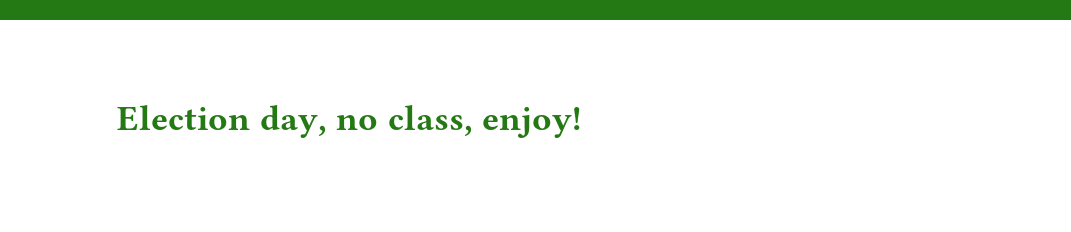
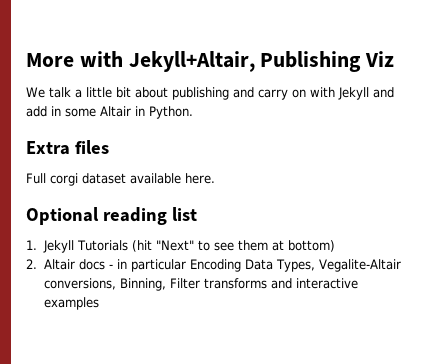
[117,105,582,138] Election day, no class, enjoy! -> [26,51,395,72] [26,87,394,100] [26,106,193,119] [26,140,109,155] [26,173,215,186] [26,207,197,225] [26,240,336,253] [26,259,402,272] [44,278,359,291] [44,297,100,310] More with Jekyll+Altair, Publishing Viz // We talk a little bit about publishing and carry on with Jekyll and add in some Altair in Python. // Extra files // Full corgi dataset available here. // Optional reading list // 1. Jekyll Tutorials (hit "Next" to see them at bottom) // 2. Altair docs - in particular Encoding Data Types, Vegalite-Altair conversions, Binning, Filter transforms and interactive examples

